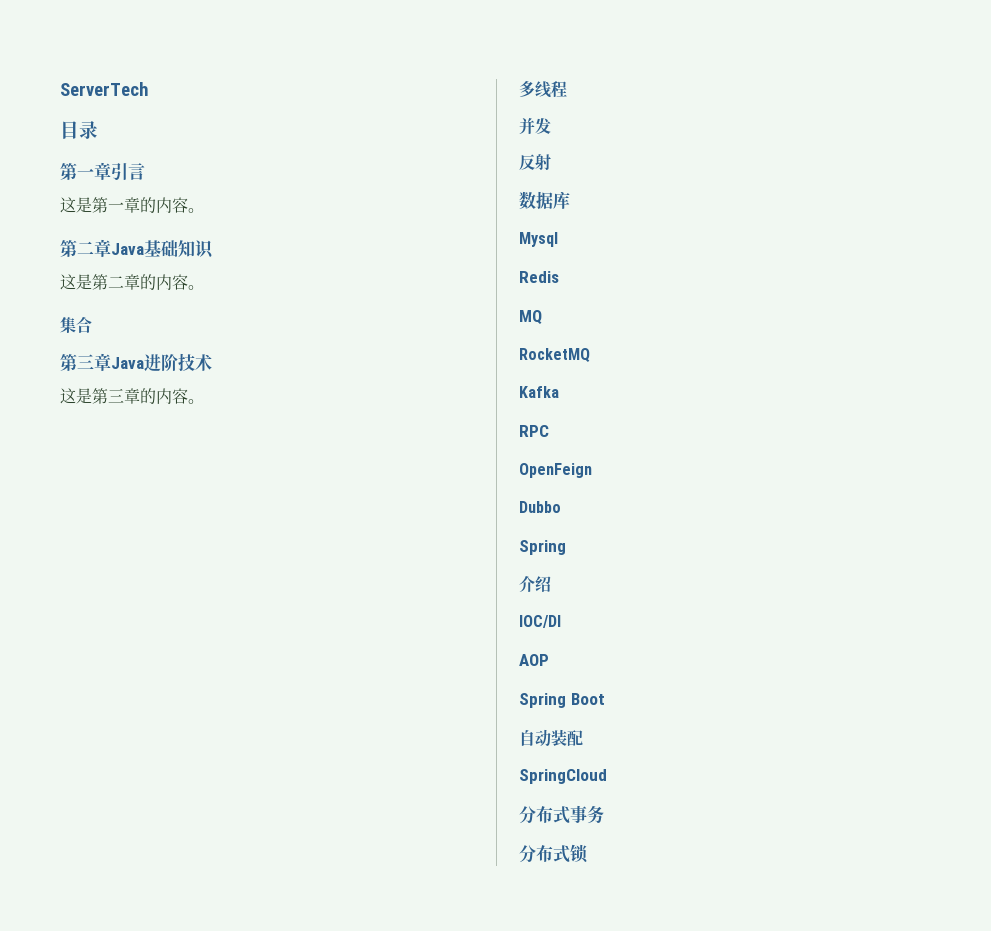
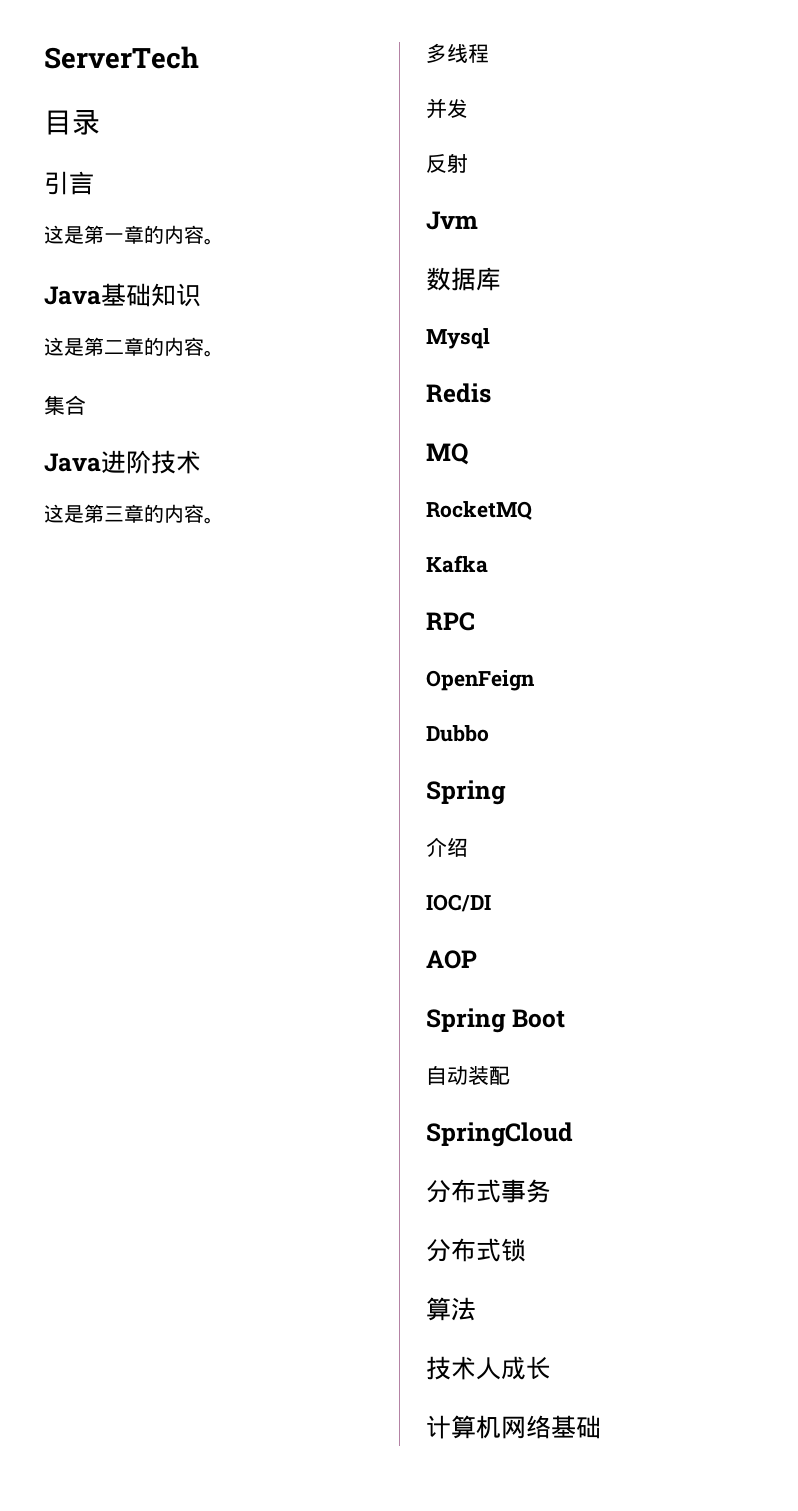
[60,162,111,180] 第一章 -> (100, 122) none
[60,239,111,257] 第二章 -> (224, 241) none
[60,353,111,371] 第三章 -> (86, 405) none
(551, 162) none -> [426,211,478,230] // Jvm
(588, 853) none -> [426,1297,476,1321] [426,1356,551,1380] [426,1415,601,1439] // 算法 // 技术人成长 // 计算机网络基础

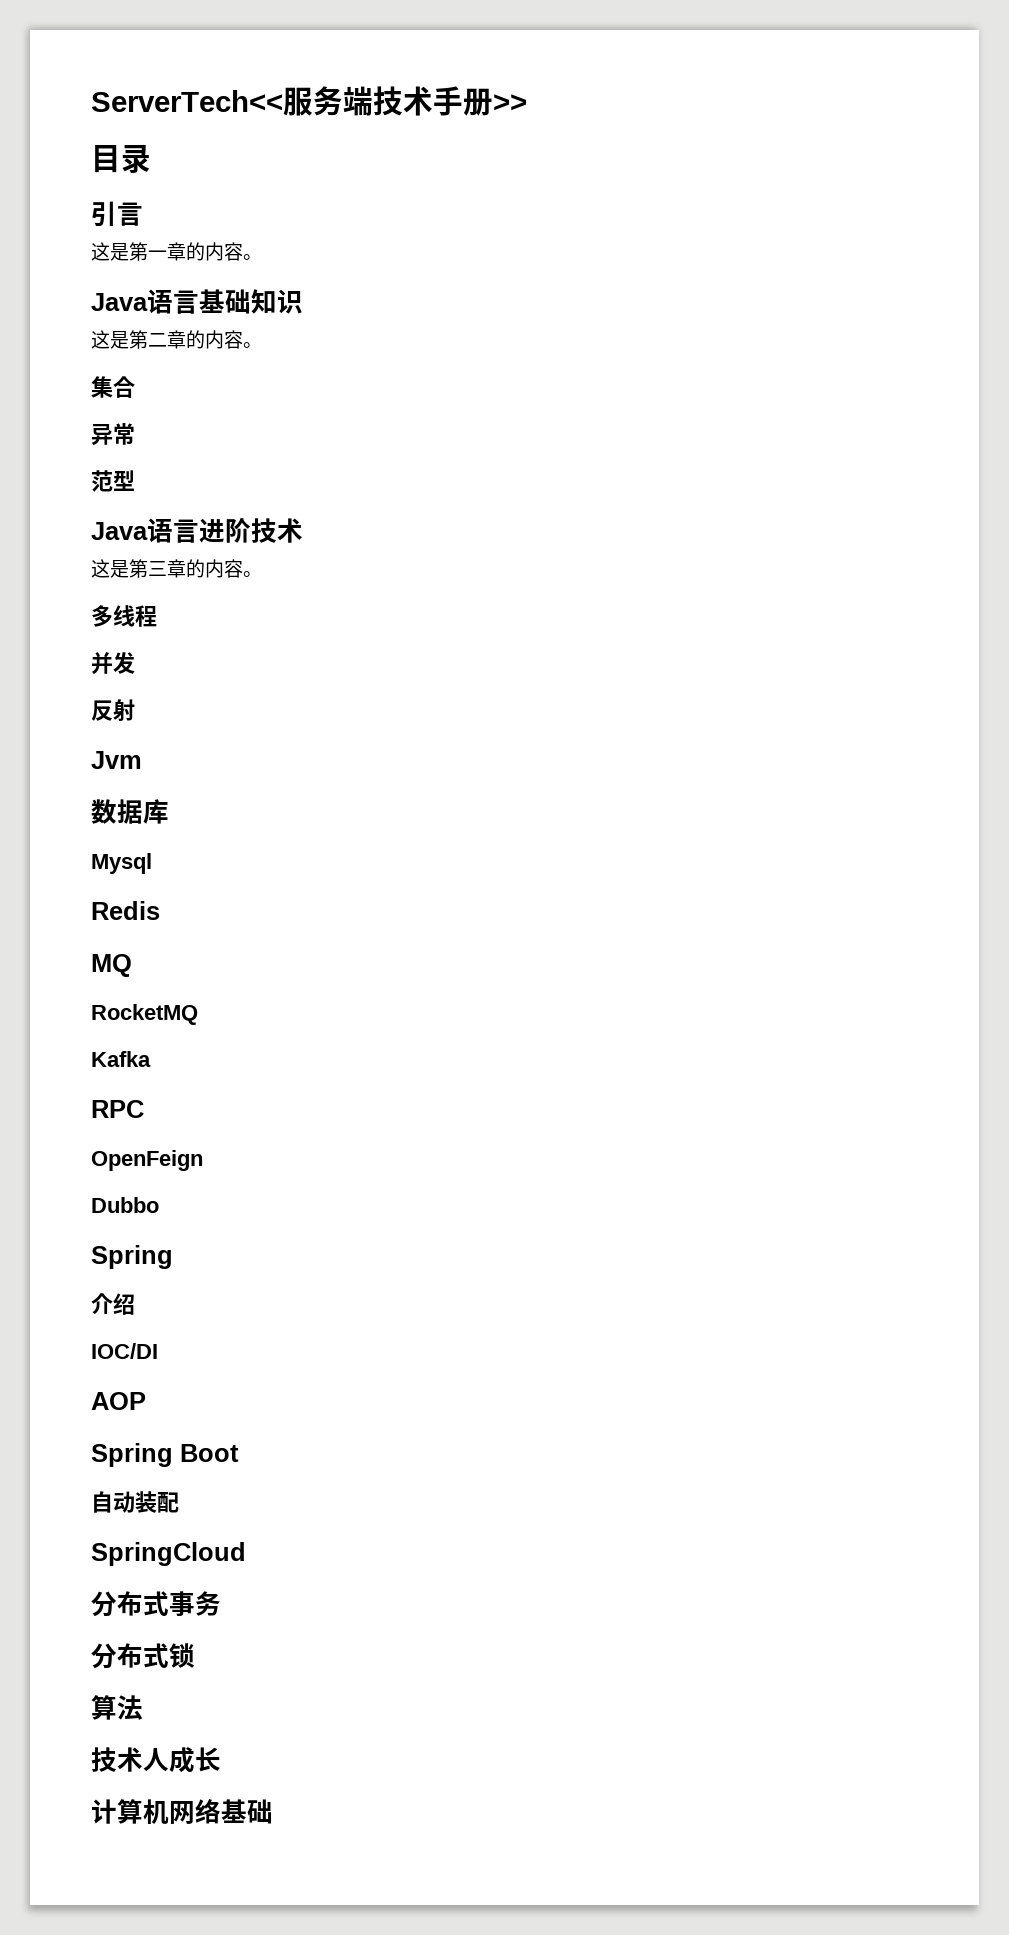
[44,46,199,69] ServerTech -> [91,86,527,116] ServerTech<<服务端技术手册>>
(101, 295) none -> [147,289,199,314] 语言
[44,453,101,472] // Java -> [91,423,135,446] [91,470,135,492] [91,518,199,543] // 异常 // 范型 // Java语言

